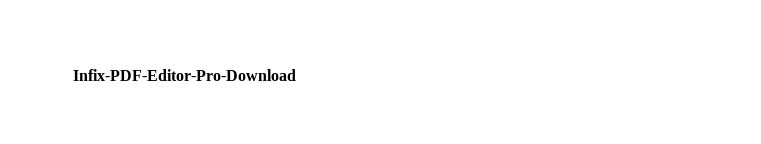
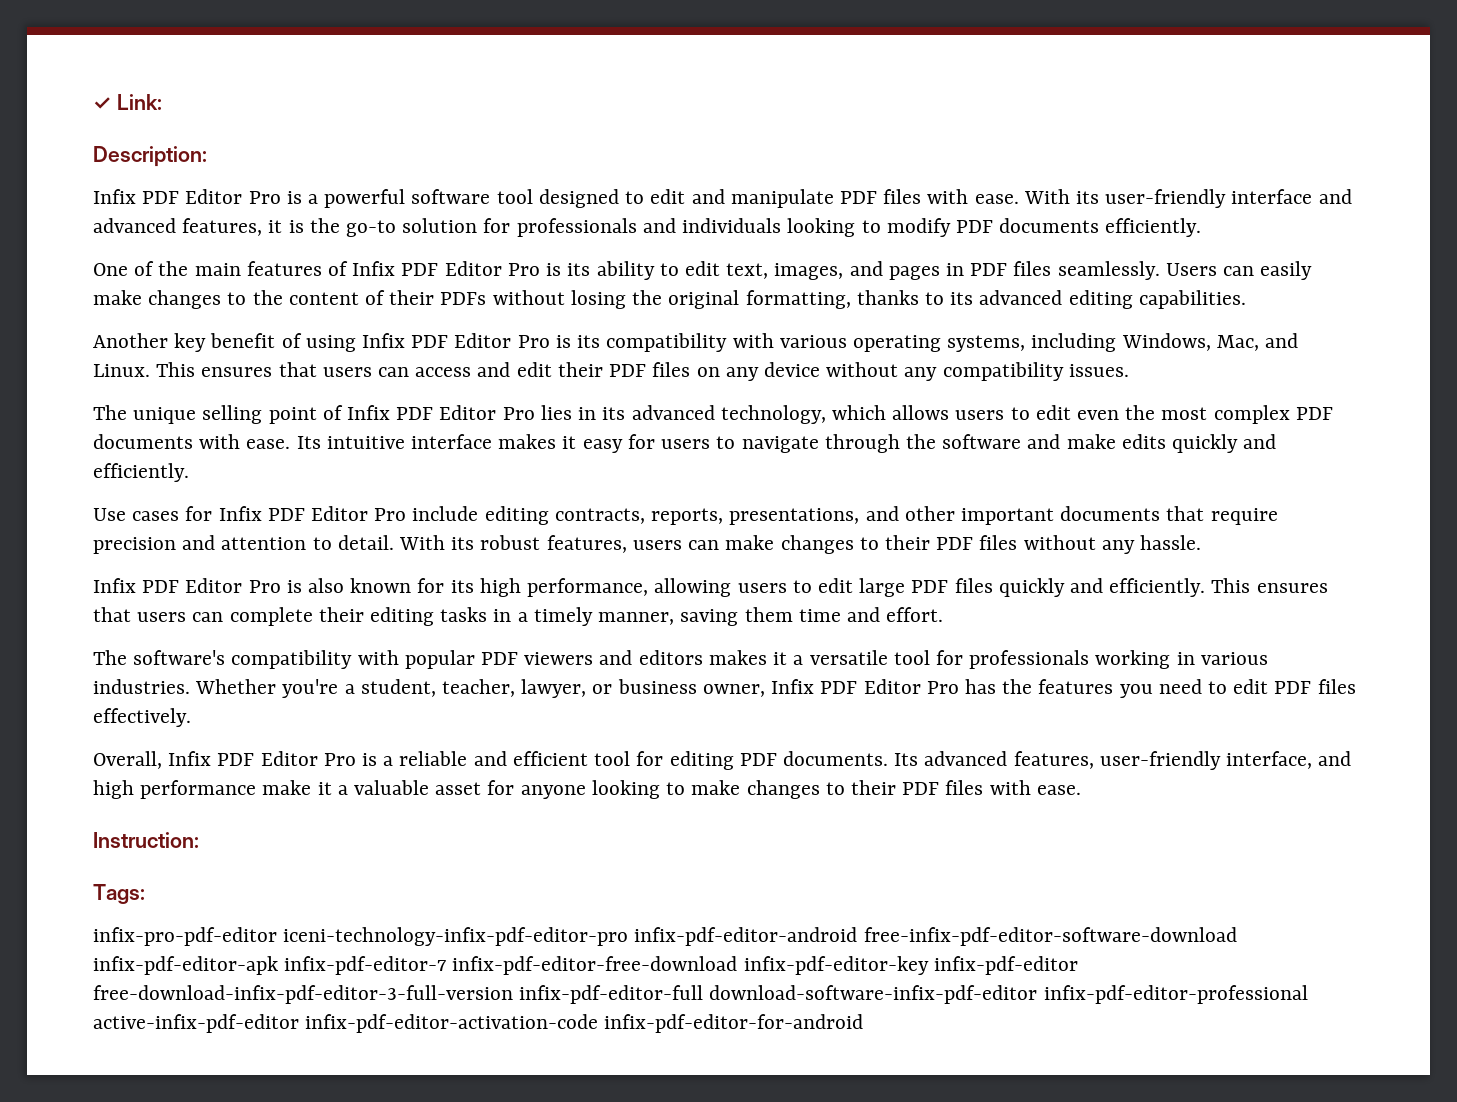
[73,69,296,81] Infix-PDF-Editor-Pro-Download -> [93,94,162,110] [93,146,207,167] [93,189,1352,208] [93,218,1202,237] [93,261,1313,280] [93,290,1246,309] [93,333,1298,352] [93,362,1129,381] [93,405,1333,424] [93,434,1277,453] [93,463,189,482] [93,506,1278,525] [93,535,1201,554] [93,578,1328,597] [93,607,944,626] [93,650,1268,669] [93,679,1356,698] [93,708,191,727] [93,751,1352,770] [93,780,1081,799] [93,832,199,848] [93,884,145,904] [93,927,1237,946] [93,956,1078,975] [93,985,1308,1004] [93,1014,864,1033] ✓ Link: // Description: // Infix PDF Editor Pro is a powerful software tool designed to edit and manipulate PDF files with ease. With its user-friendly interface and advanced features, it is the go-to solution for professionals and individuals looking to modify PDF documents efficiently. // One of the main features of Infix PDF Editor Pro is its ability to edit text, images, and pages in PDF files seamlessly. Users can easily make changes to the content of their PDFs without losing the original formatting, thanks to its advanced editing capabilities. // Another key benefit of using Infix PDF Editor Pro is its compatibility with various operating systems, including Windows, Mac, and Linux. This ensures that users can access and edit their PDF files on any device without any compatibility issues. // The unique selling point of Infix PDF Editor Pro lies in its advanced technology, which allows users to edit even the most complex PDF documents with ease. Its intuitive interface makes it easy for users to navigate through the software and make edits quickly and efficiently. // Use cases for Infix PDF Editor Pro include editing contracts, reports, presentations, and other important documents that require precision and attention to detail. With its robust features, users can make changes to their PDF files without any hassle. // Infix PDF Editor Pro is also known for its high performance, allowing users to edit large PDF files quickly and efficiently. This ensures that users can complete their editing tasks in a timely manner, saving them time and effort. // The software's compatibility with popular PDF viewers and editors makes it a versatile tool for professionals working in various industries. Whether you're a student, teacher, lawyer, or business owner, Infix PDF Editor Pro has the features you need to edit PDF files effectively. // Overall, Infix PDF Editor Pro is a reliable and efficient tool for editing PDF documents. Its advanced features, user-friendly interface, and high performance make it a valuable asset for anyone looking to make changes to their PDF files with ease. // Instruction: // Tags: // infix-pro-pdf-editor iceni-technology-infix-pdf-editor-pro infix-pdf-editor-android free-infix-pdf-editor-software-download infix-pdf-editor-apk infix-pdf-editor-7 infix-pdf-editor-free-download infix-pdf-editor-key infix-pdf-editor free-download-infix-pdf-editor-3-full-version infix-pdf-editor-full download-software-infix-pdf-editor infix-pdf-editor-professional active-infix-pdf-editor infix-pdf-editor-activation-code infix-pdf-editor-for-android

